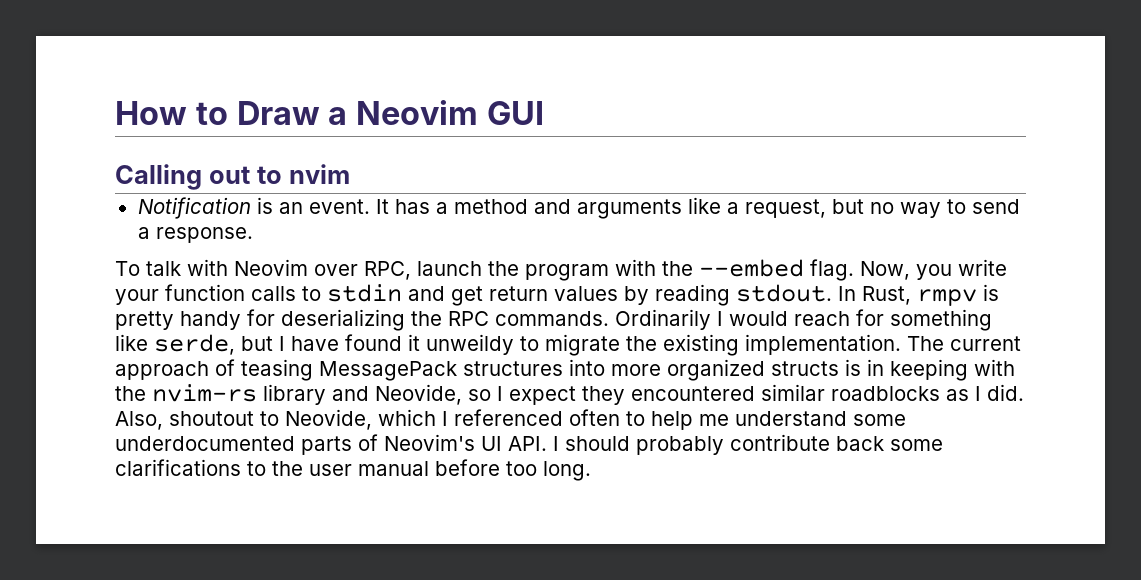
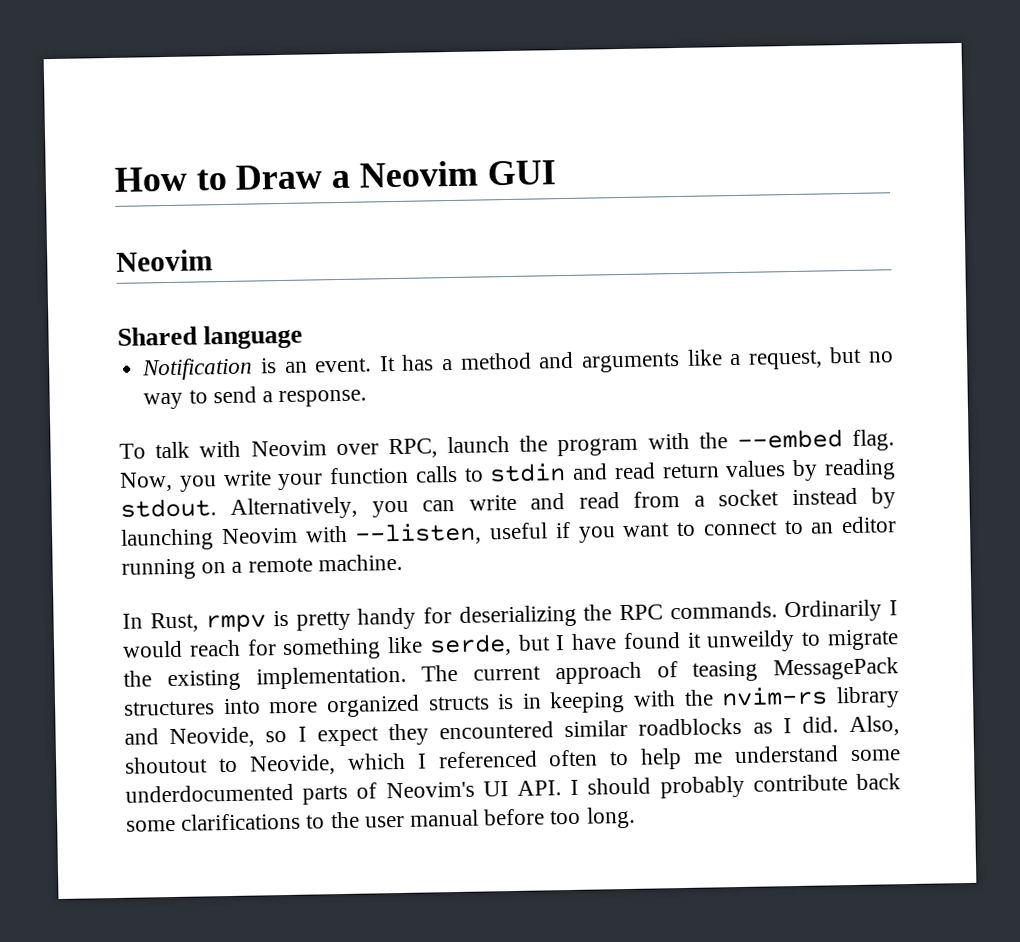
[115,164,350,190] Calling out to nvim -> [116,249,213,272] [117,324,304,350] Neovim // Shared language
[451,286,483,306] get -> [613,462,656,480] read
(832, 293) none -> [230,487,897,520] [120,516,897,551] [121,553,403,580] Alternatively, you can write and read from a socket instead by launching Neovim with --listen, useful if you want to connect to an editor running on a remote machine. //

